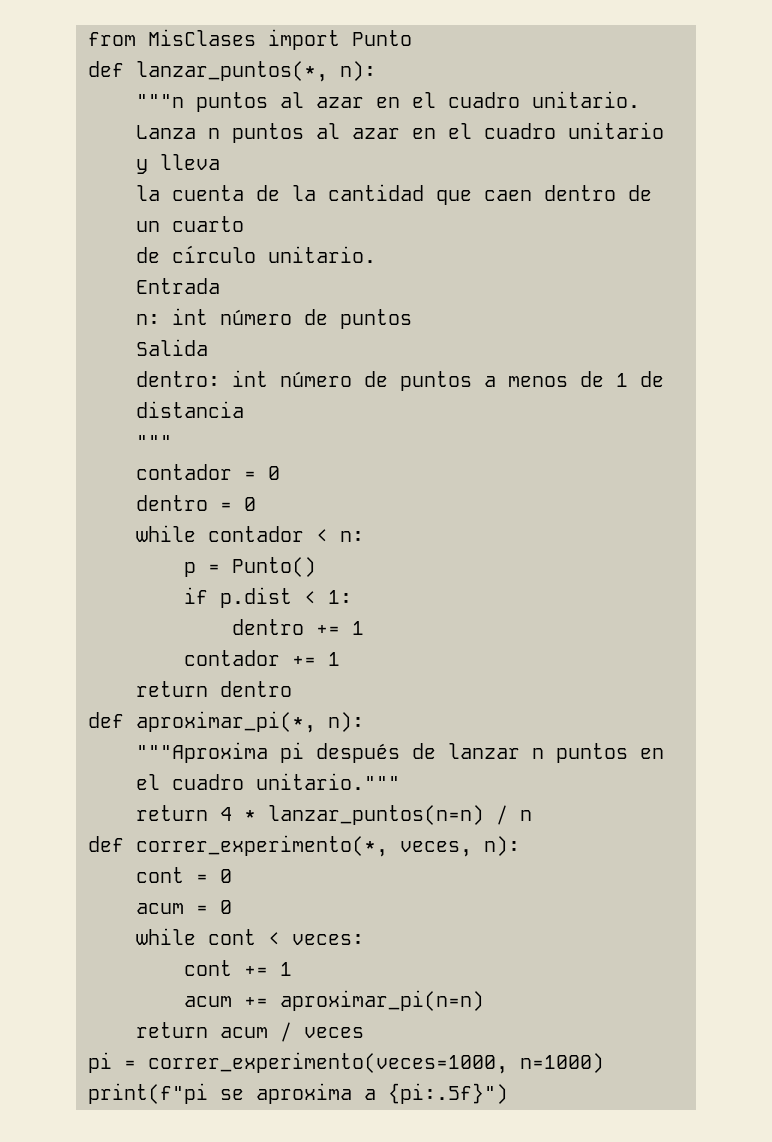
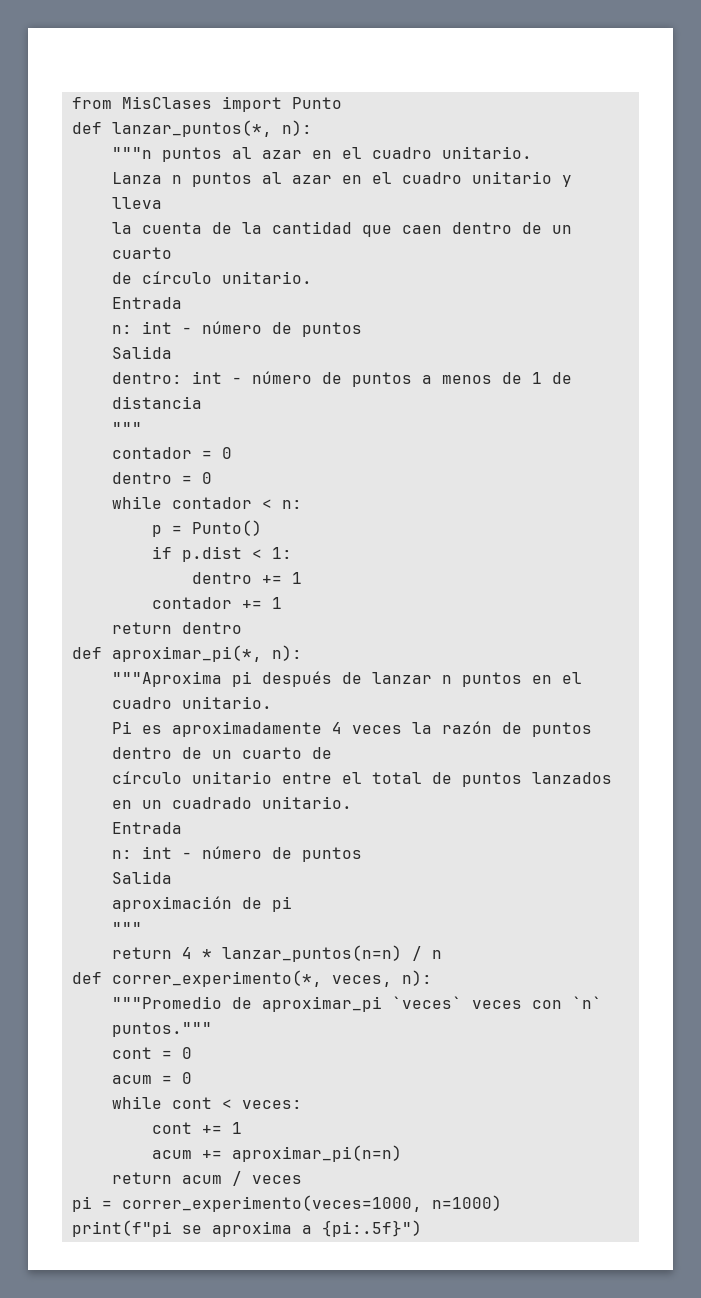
(209, 316) none -> [182,327,193,334] -
(269, 378) none -> [232,377,243,384] -
[256,773,401,790] unitario.""" -> [182,696,273,709] [112,721,593,737] [112,747,333,759] [112,771,613,787] [112,796,353,809] [112,822,183,834] [112,846,363,862] [112,871,173,884] [112,896,293,912] [112,922,143,934] unitario. // Pi es aproximadamente 4 veces la razón de puntos dentro de un cuarto de // círculo unitario entre el total de puntos lanzados en un cuadrado unitario. // Entrada // n: int - número de puntos // Salida // aproximación de pi // """
(521, 846) none -> [112,996,603,1012] [112,1022,213,1037] // """Promedio de aproximar_pi `veces` veces con `n` puntos."""

